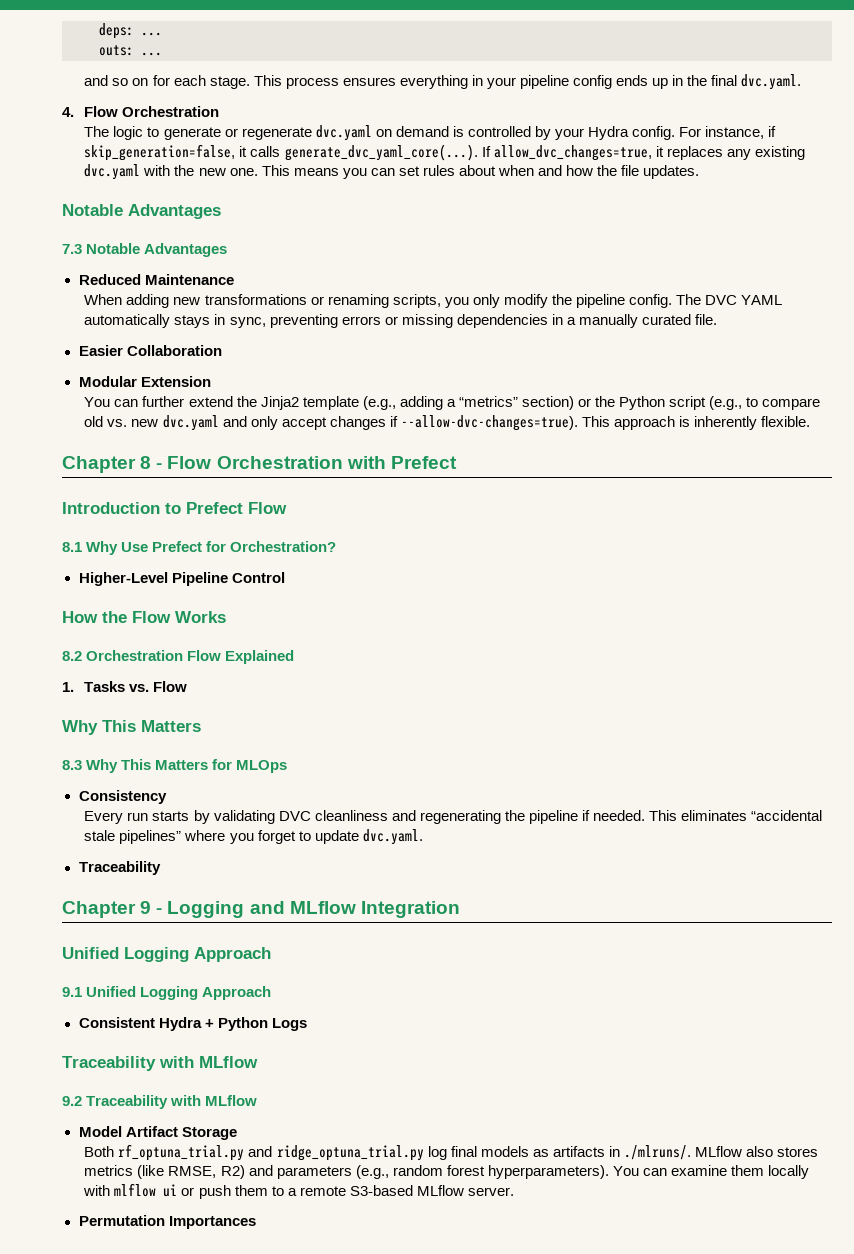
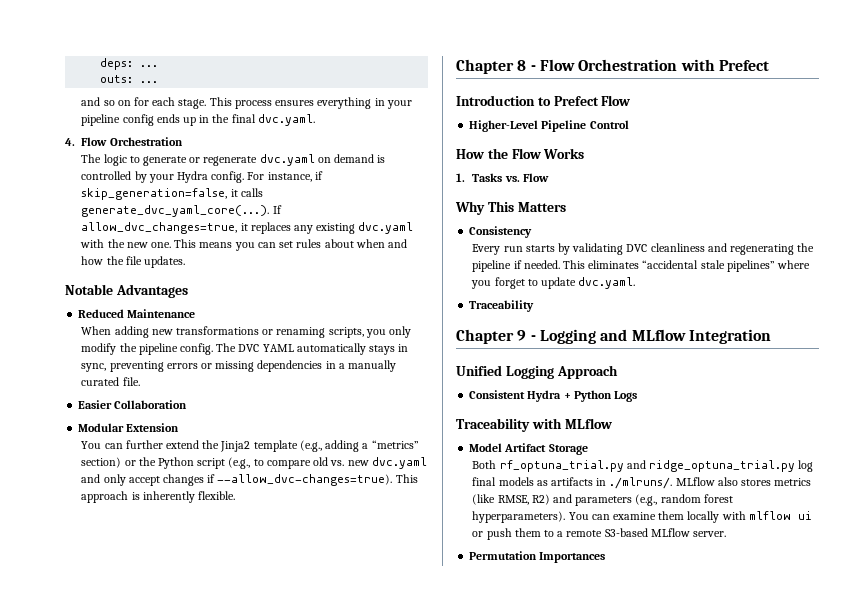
[62,243,228,257] // 7.3 Notable Advantages -> (188, 291) none
[400,415,578,431] --allow-dvc-changes=true). -> [217,474,393,486] --allow_dvc-changes=true).
[62,541,337,555] // 8.1 Why Use Prefect for Orchestration? -> (631, 100) none
[62,650,295,664] // 8.2 Orchestration Flow Explained -> (585, 153) none
[62,759,288,773] // 8.3 Why This Matters for MLOps -> (566, 207) none
[62,986,272,1000] // 9.1 Unified Logging Approach -> (618, 372) none
[62,1095,258,1109] // 9.2 Traceability with MLflow -> (612, 423) none

